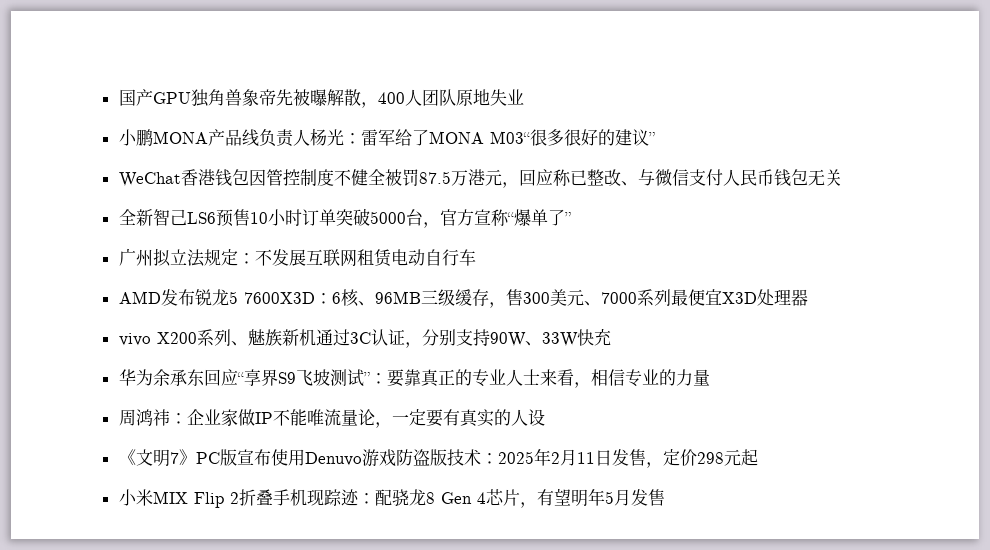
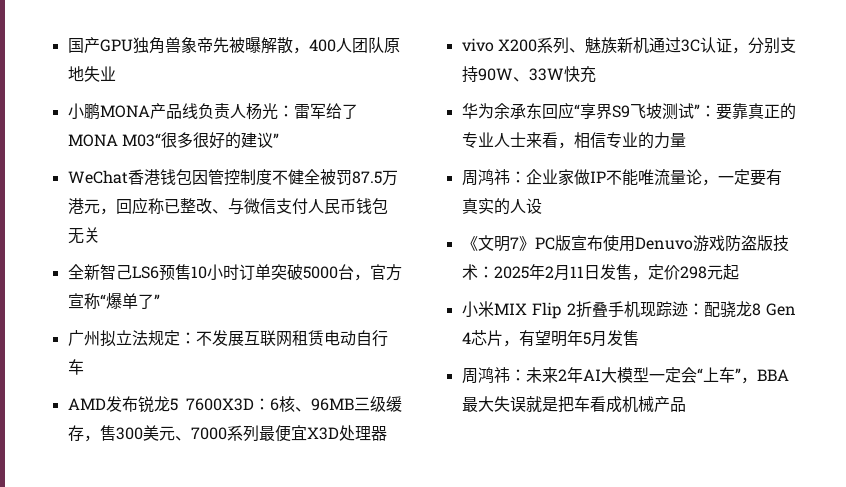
(665, 497) none -> [461,367,789,384] [461,396,686,413] // 周鸿祎：未来2年AI大模型一定会“上车”，BBA最大失误就是把车看成机械产品

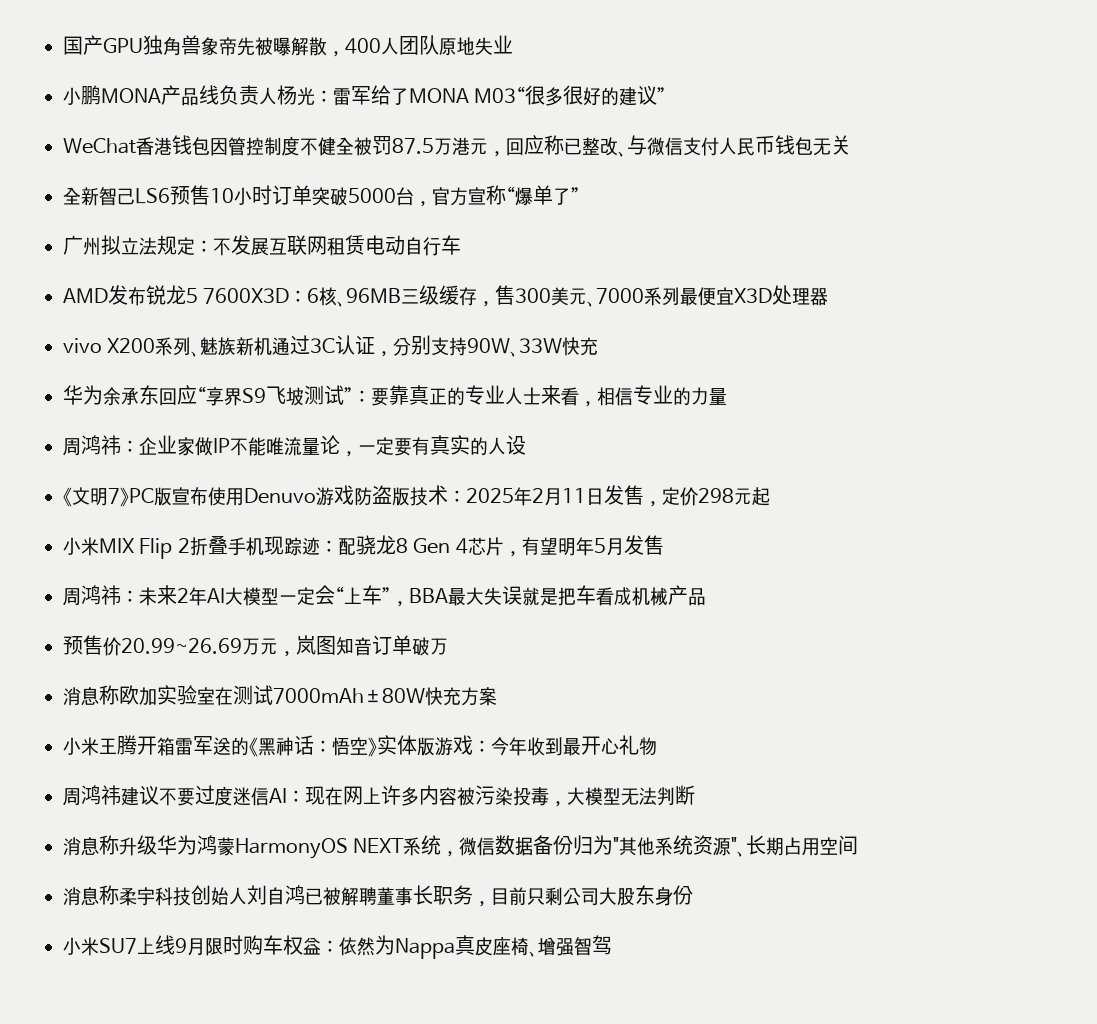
(686, 404) none -> [63,635,448,657] [63,685,497,706] [63,735,657,757] [63,785,695,807] [63,835,859,859] [63,885,693,907] [63,935,612,959] // 预售价20.99~26.69万元，岚图知音订单破万 // 消息称欧加实验室在测试7000mAh±80W快充方案 // 小米王腾开箱雷军送的《黑神话：悟空》实体版游戏：今年收到最开心礼物 // 周鸿祎建议不要过度迷信AI：现在网上许多内容被污染投毒，大模型无法判断 // 消息称升级华为鸿蒙HarmonyOS NEXT系统，微信数据备份归为"其他系统资源"、长期占用空间 // 消息称柔宇科技创始人刘自鸿已被解聘董事长职务，目前只剩公司大股东身份 // 小米SU7上线9月限时购车权益：依然为Nappa真皮座椅、增强智驾

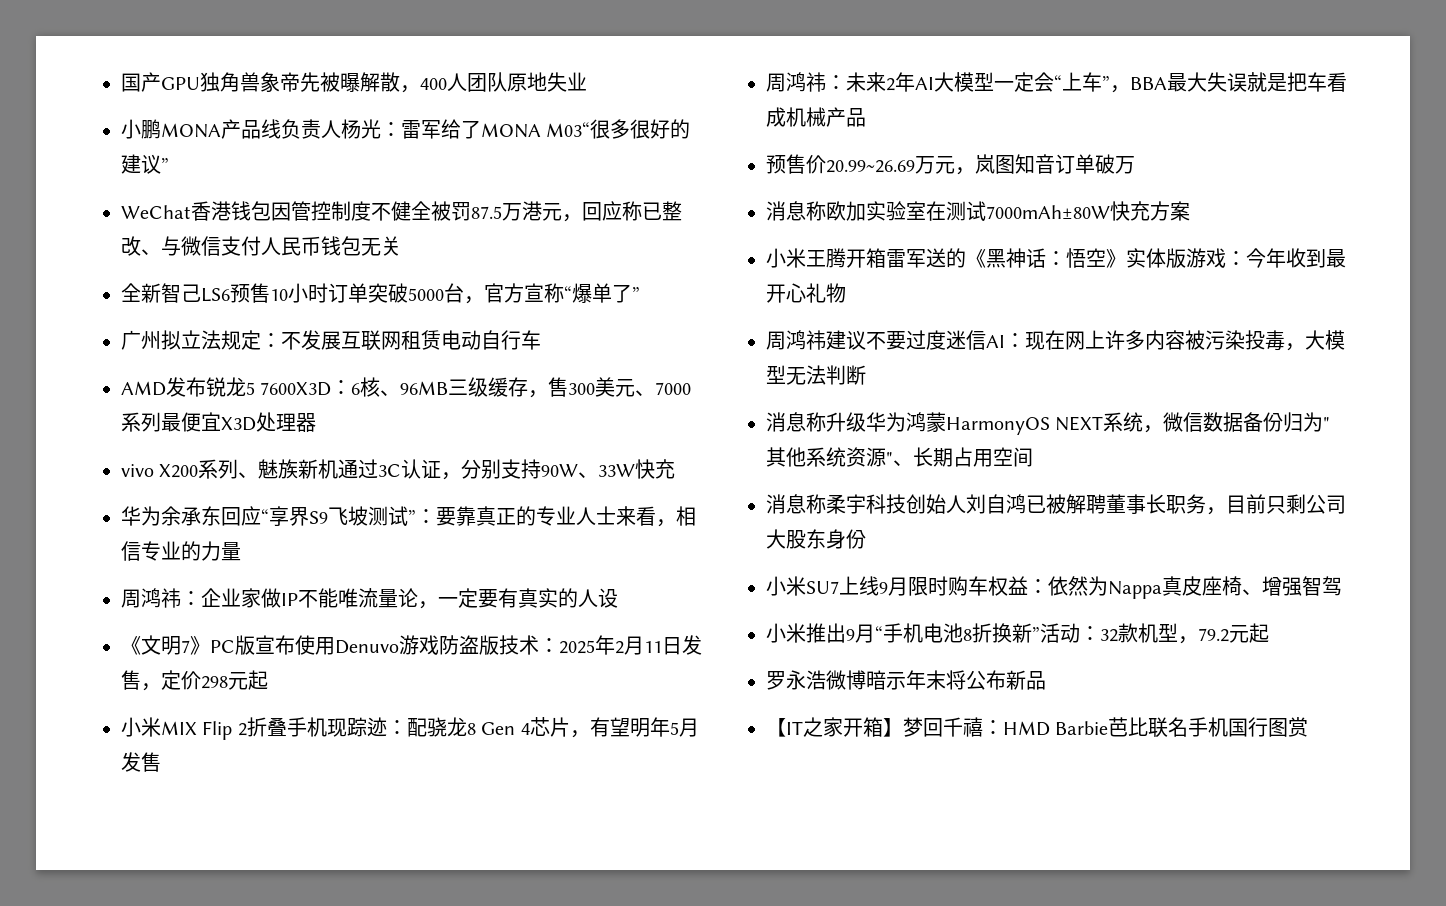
(612, 945) none -> [766,623,1269,644] [766,670,1046,690] [766,717,1309,738] // 小米推出9月“手机电池8折换新”活动：32款机型，79.2元起 // 罗永浩微博暗示年末将公布新品 // 【IT之家开箱】梦回千禧：HMD Barbie芭比联名手机国行图赏

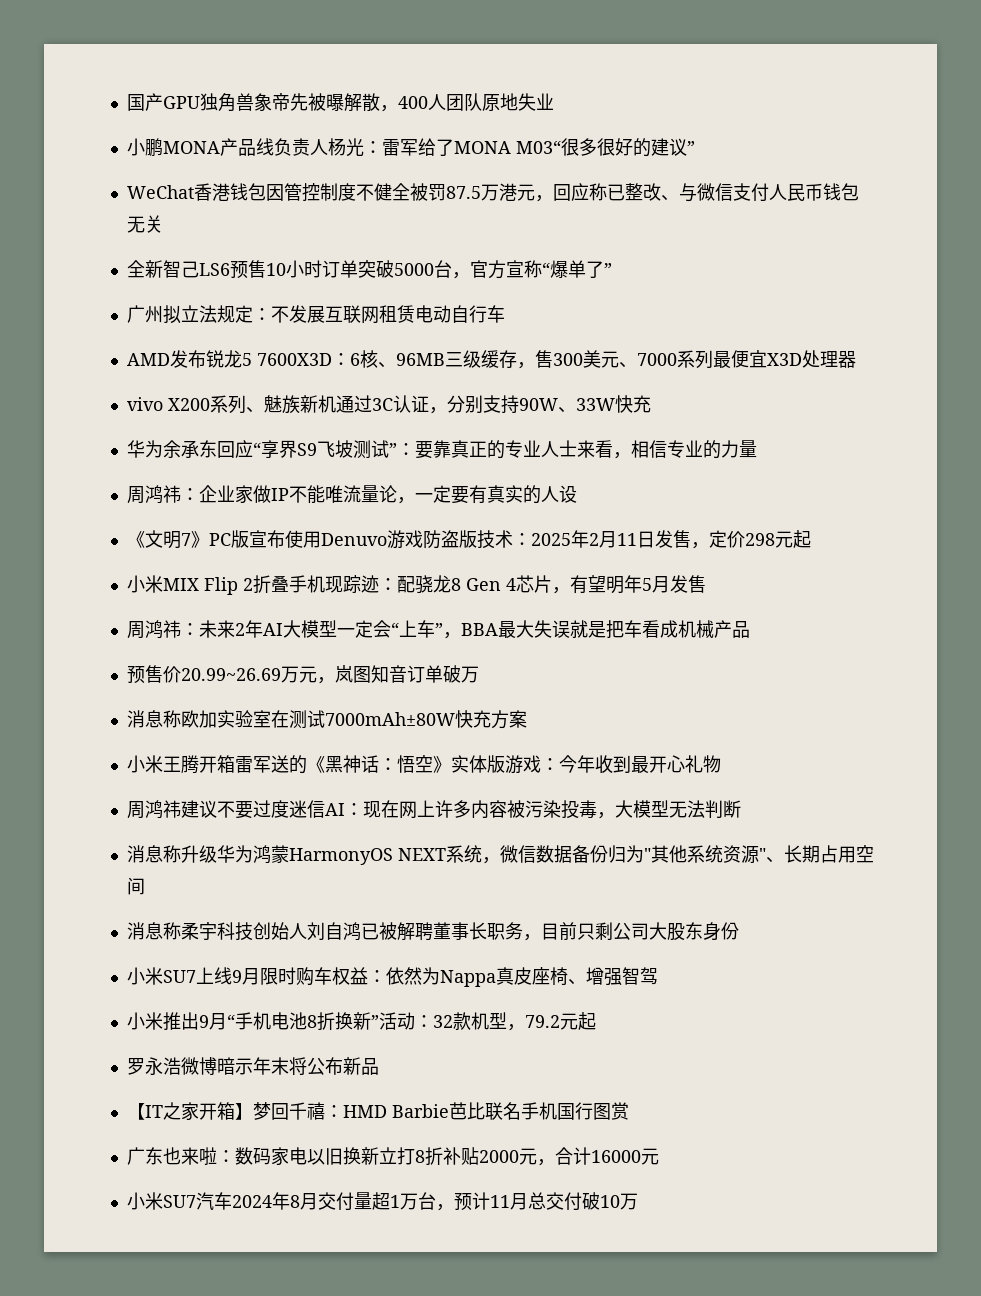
(1309, 727) none -> [126,1147,659,1166] [126,1192,638,1211] // 广东也来啦：数码家电以旧换新立打8折补贴2000元，合计16000元 // 小米SU7汽车2024年8月交付量超1万台，预计11月总交付破10万

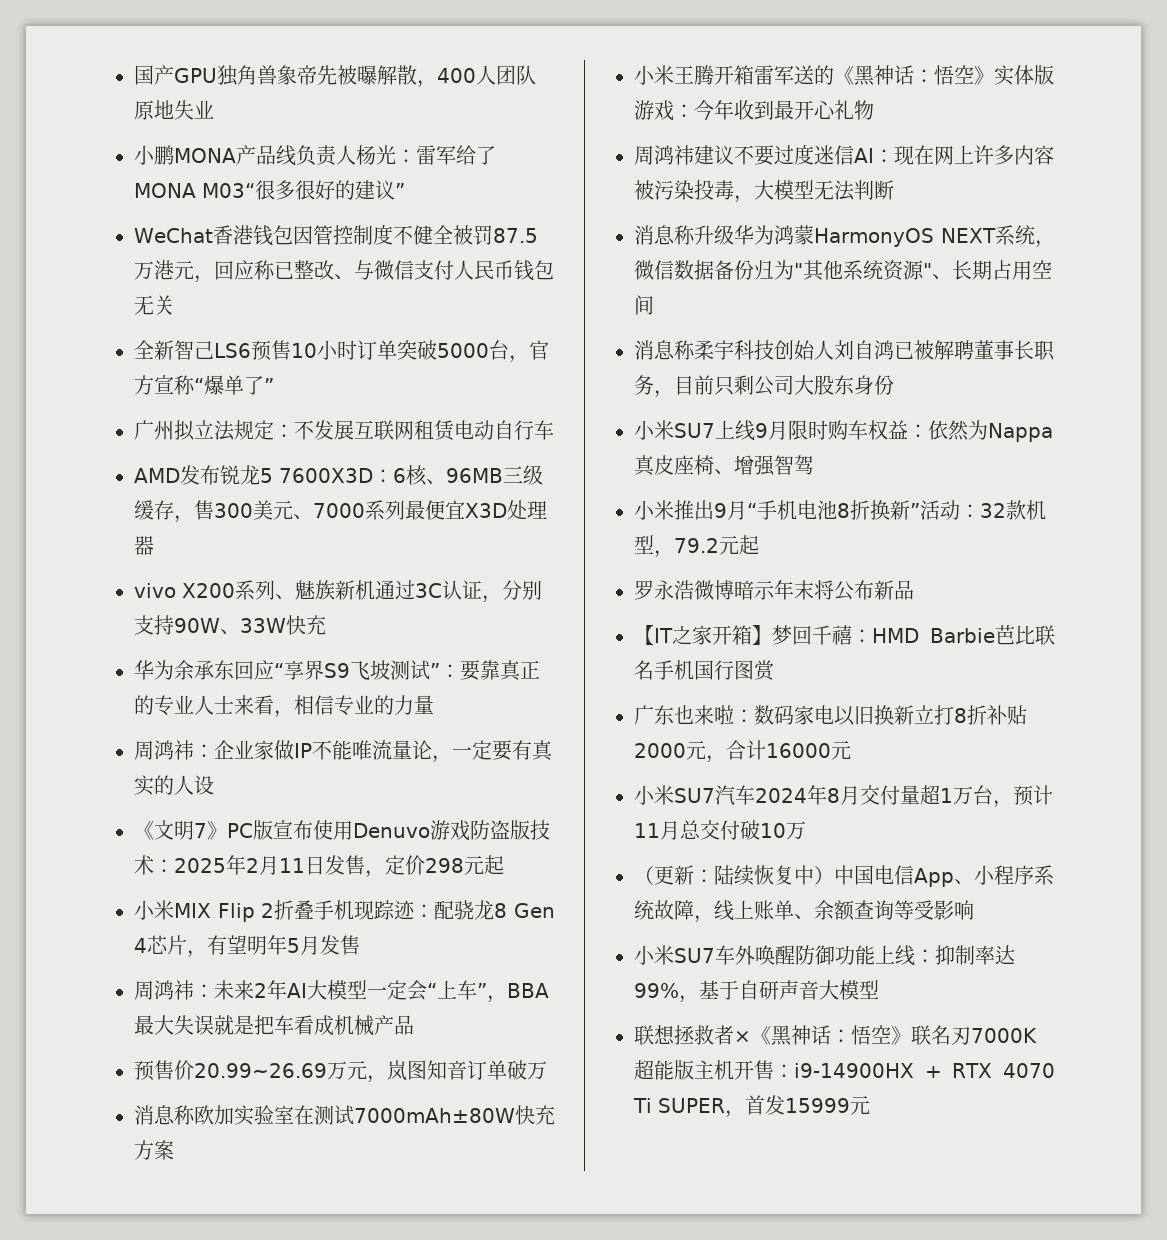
(638, 1201) none -> [634,865,1054,887] [634,900,974,923] [634,945,1015,966] [634,980,879,1003] [634,1025,1037,1046] [634,1060,1055,1080] [633,1095,870,1118] // （更新：陆续恢复中）中国电信App、小程序系统故障，线上账单、余额查询等受影响 // 小米SU7车外唤醒防御功能上线：抑制率达99%，基于自研声音大模型 // 联想拯救者×《黑神话：悟空》联名刃7000K超能版主机开售：i9-14900HX + RTX 4070 Ti SUPER，首发15999元

